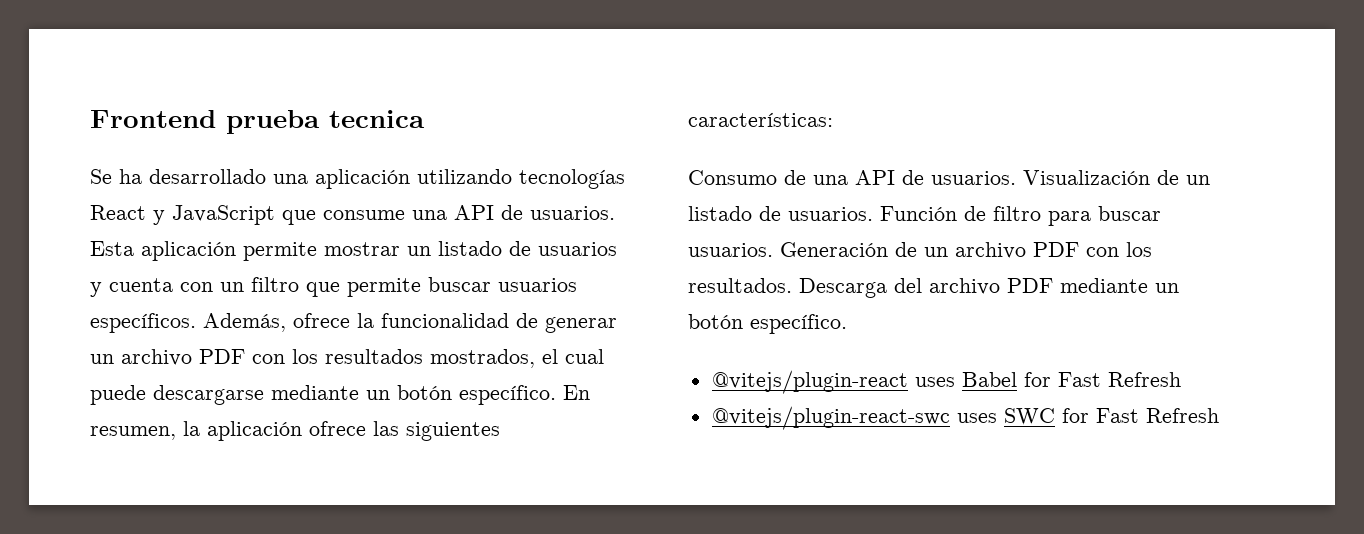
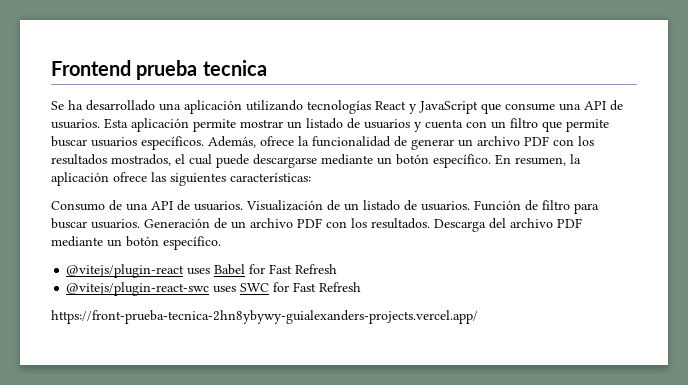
(1219, 415) none -> [51,310,478,324] // https://front-prueba-tecnica-2hn8ybywy-guialexanders-projects.vercel.app/

